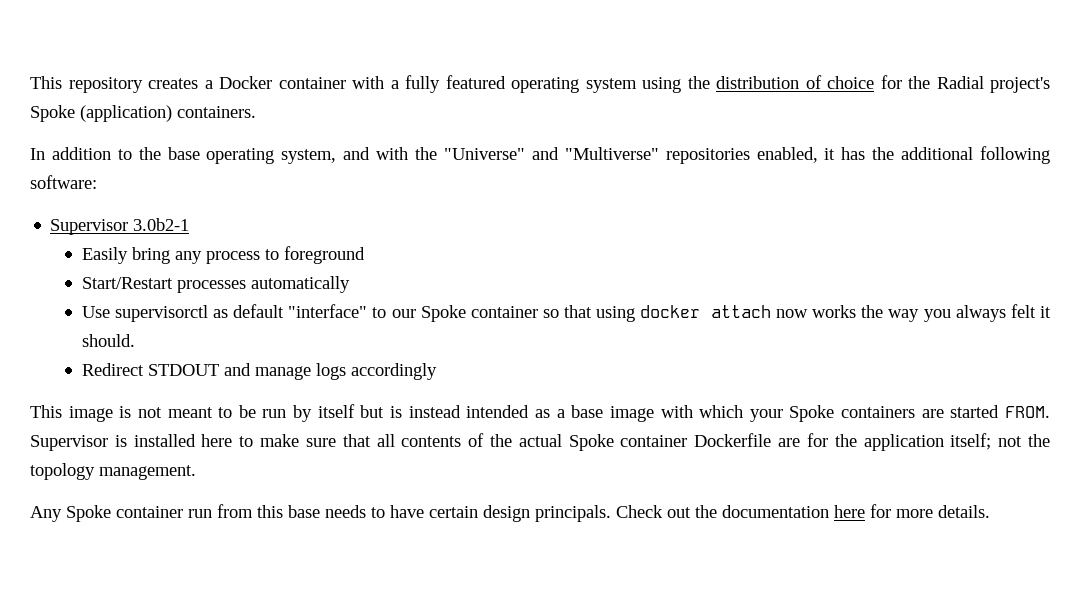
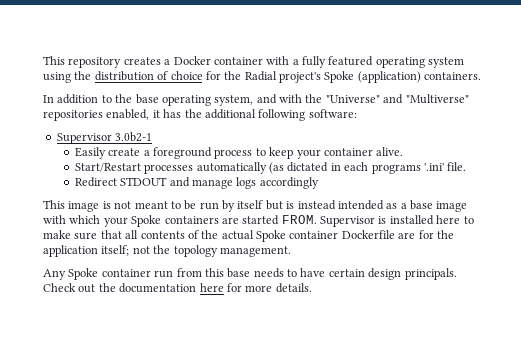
[131,246,365,264] [81,276,350,293] [81,304,1052,322] [81,334,135,347] bring any process to foreground // Start/Restart processes automatically // Use supervisorctl as default "interface" to our Spoke container so that using docker attach now works the way you always felt it should. -> [108,147,404,159] [74,162,467,174] create a foreground process to keep your container alive. // Start/Restart processes automatically (as dictated in each programs '.ini' file.

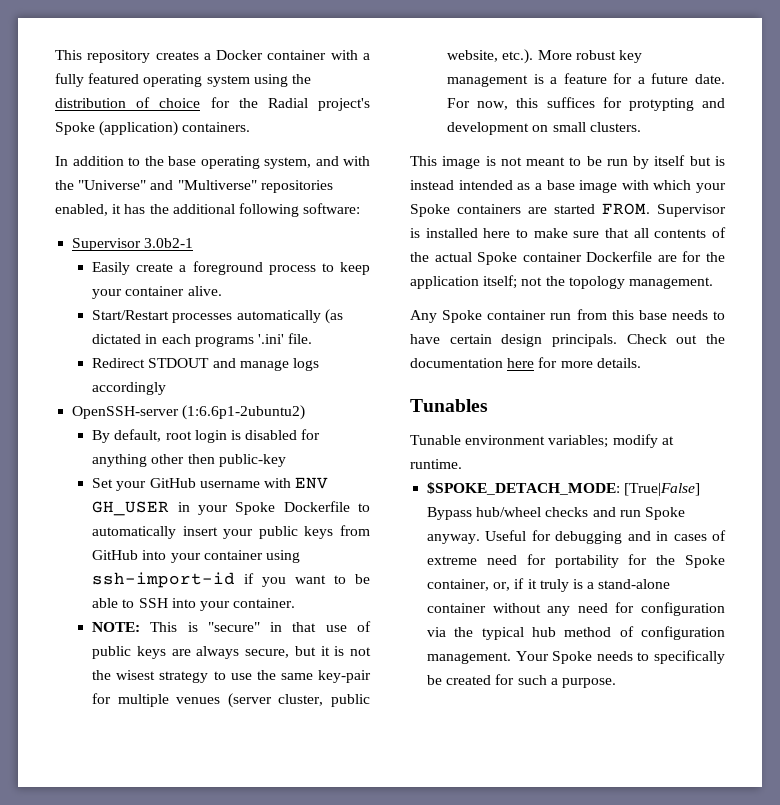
(319, 183) none -> [72,405,306,420] [92,429,321,443] [92,454,286,467] [92,477,329,491] [92,501,370,516] [92,525,370,539] [92,550,300,563] [92,572,370,588] [92,598,296,611] [92,621,371,632] [92,646,371,659] [92,670,371,683] [92,693,370,708] [447,49,642,64] [447,73,725,87] [447,97,725,111] [447,122,641,135] // OpenSSH-server (1:6.6p1-2ubuntu2) // By default, root login is disabled for anything other then public-key // Set your GitHub username with ENV GH_USER in your Spoke Dockerfile to automatically insert your public keys from GitHub into your container using ssh-import-id if you want to be able to SSH into your container. // NOTE: This is "secure" in that use of public keys are always secure, but it is not the wisest strategy to use the same key-pair for multiple venues (server cluster, public website, etc.). More robust key management is a feature for a future date. For now, this suffices for protypting and development on small clusters.
(312, 288) none -> [410,399,488,412] [410,434,674,448] [410,459,462,469] [427,482,701,496] [427,507,685,520] [427,530,726,544] [427,554,725,568] [427,578,671,592] [427,602,725,616] [427,626,725,640] [427,650,725,664] [427,674,616,688] // Tunables // Tunable environment variables; modify at runtime. // $SPOKE_DETACH_MODE: [True|False] Bypass hub/wheel checks and run Spoke anyway. Useful for debugging and in cases of extreme need for portability for the Spoke container, or, if it truly is a stand-alone container without any need for configuration via the typical hub method of configuration management. Your Spoke needs to specifically be created for such a purpose.

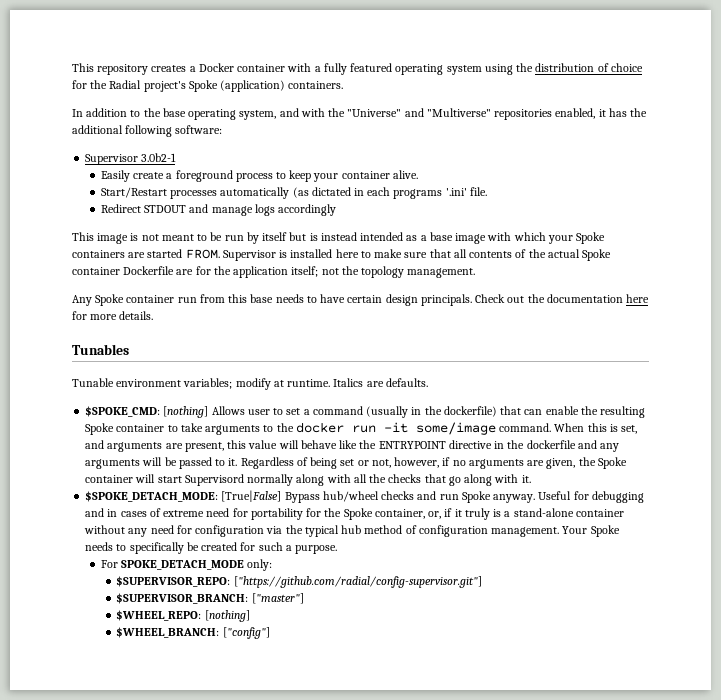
[72,405,306,420] [92,429,321,443] [92,454,286,467] [92,477,329,491] [92,501,370,516] [92,525,370,539] [92,550,300,563] [92,572,370,588] [92,598,296,611] [92,621,371,632] [92,646,371,659] [92,670,371,683] [92,693,370,708] [447,49,642,64] [447,73,725,87] [447,97,725,111] [447,122,641,135] // OpenSSH-server (1:6.6p1-2ubuntu2) // By default, root login is disabled for anything other then public-key // Set your GitHub username with ENV GH_USER in your Spoke Dockerfile to automatically insert your public keys from GitHub into your container using ssh-import-id if you want to be able to SSH into your container. // NOTE: This is "secure" in that use of public keys are always secure, but it is not the wisest strategy to use the same key-pair for multiple venues (server cluster, public website, etc.). More robust key management is a feature for a future date. For now, this suffices for protypting and development on small clusters. -> (336, 210) none
(462, 464) none -> [333,378,428,387] [85,406,646,418] [85,422,638,435] [85,440,620,452] [85,457,627,469] [85,474,531,486] Italics are defaults. // $SPOKE_CMD: [nothing] Allows user to set a command (usually in the dockerfile) that can enable the resulting Spoke container to take arguments to the docker run -it some/image command. When this is set, and arguments are present, this value will behave like the ENTRYPOINT directive in the dockerfile and any arguments will be passed to it. Regardless of being set or not, however, if no arguments are given, the Spoke container will start Supervisord normally along with all the checks that go along with it.
(616, 683) none -> [100,559,273,571] [116,576,482,588] [116,593,304,604] [116,610,250,622] [116,627,270,639] // For SPOKE_DETACH_MODE only: // $SUPERVISOR_REPO: ["https://github.com/radial/config-supervisor.git"] // $SUPERVISOR_BRANCH: ["master"] // $WHEEL_REPO: [nothing] // $WHEEL_BRANCH: ["config"]

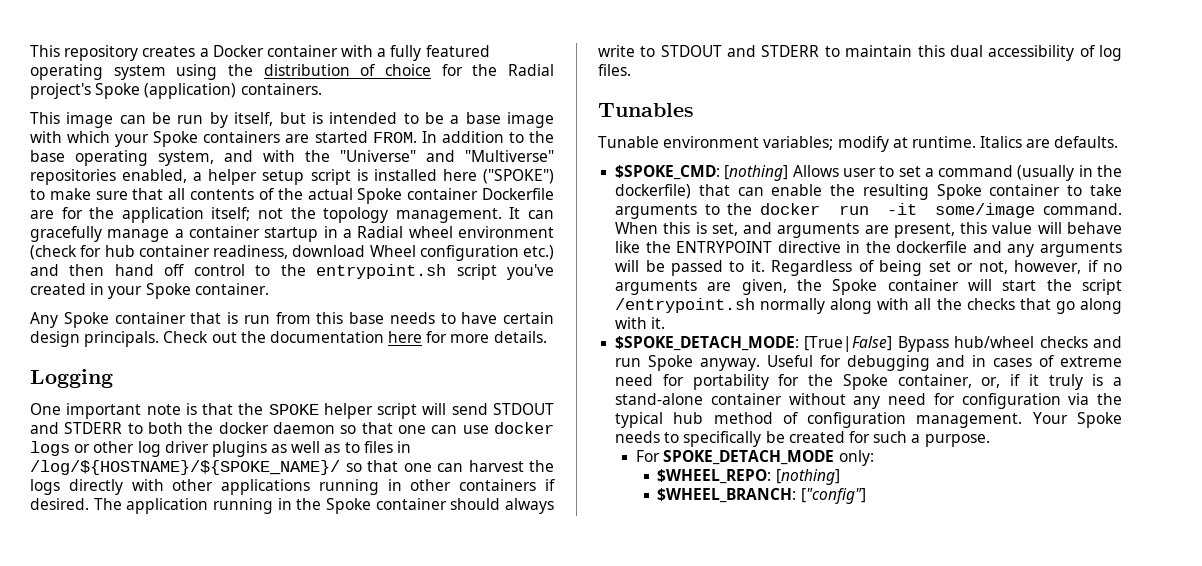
(344, 85) none -> [30,112,554,128] [30,131,417,147] This image can be run by itself, but is intended to be a base image with which your Spoke containers are started FROM.
[598,108,648,117] [72,125,223,137] [85,153,177,165] [100,170,418,182] [100,187,487,199] [100,204,336,216] [72,232,606,244] [72,249,276,261] it has the additional following software: // Supervisor 3.0b2-1 // Easily create a foreground process to keep your container alive. // Start/Restart processes automatically (as dictated in each programs '.ini' file. // Redirect STDOUT and manage logs accordingly // This image is not meant to be run by itself but is instead intended as a base image with which your Spoke containers are started FROM. Supervisor -> [193,169,351,185] a helper setup script
(359, 253) none -> [482,169,554,184] ("SPOKE")
(476, 273) none -> [509,207,554,219] [30,226,554,242] [30,245,554,261] [30,264,554,280] [30,283,269,299] It can gracefully manage a container startup in a Radial wheel environment (check for hub container readiness, download Wheel configuration etc.) and then hand off control to the entrypoint.sh script you've created in your Spoke container.
(175, 299) none -> [190,312,238,324] that is
(154, 315) none -> [30,369,113,388] [30,403,554,419] [30,422,554,434] [30,441,412,457] [30,460,554,475] [30,479,555,495] [30,498,555,514] [598,45,1122,61] [598,64,631,76] // Logging // One important note is that the SPOKE helper script will send STDOUT and STDERR to both the docker daemon so that one can use docker logs or other log driver plugins as well as to files in /log/${HOSTNAME}/${SPOKE_NAME}/ so that one can harvest the logs directly with other applications running in other containers if desired. The application running in the Spoke container should always write to STDOUT and STDERR to maintain this dual accessibility of log files.
[184,474,244,486] Supervisord -> [1046,279,1122,295] [615,298,756,313] the script /entrypoint.sh
[116,576,482,588] [116,593,304,604] // $SUPERVISOR_REPO: ["https://github.com/radial/config-supervisor.git"] // $SUPERVISOR_BRANCH: ["master"] -> (874, 458) none

